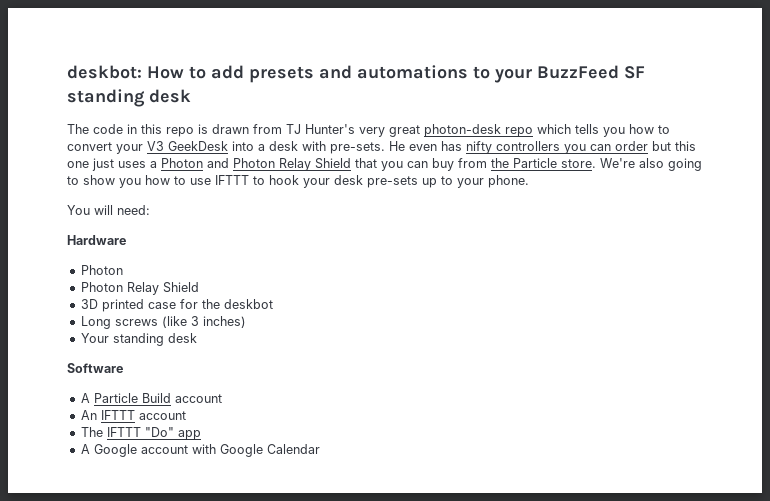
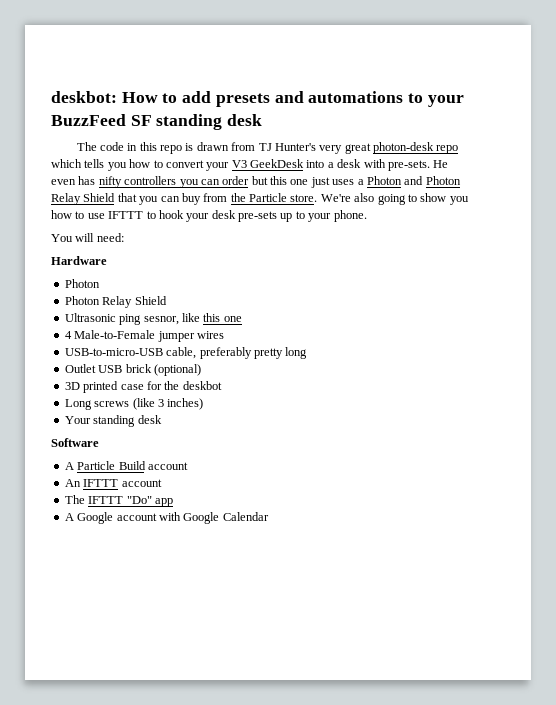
(199, 287) none -> [64,313,242,325] [64,330,224,342] [64,347,308,359] [64,364,201,376] // Ultrasonic ping sesnor, like this one // 4 Male-to-Female jumper wires // USB-to-micro-USB cable, preferably pretty long // Outlet USB brick (optional)

